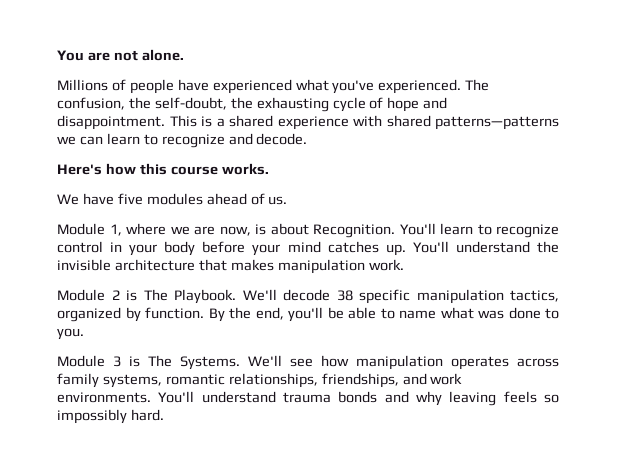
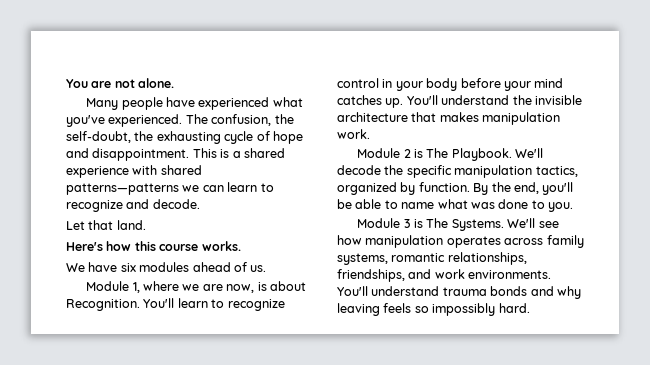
[57,79,126,91] Millions of -> [86,98,119,110] Many
(308, 139) none -> [66,220,146,230] // Let that land.
[117,193,143,205] five -> [120,263,136,272] six
[336,290,353,301] 38 -> [384,165,404,175] the

